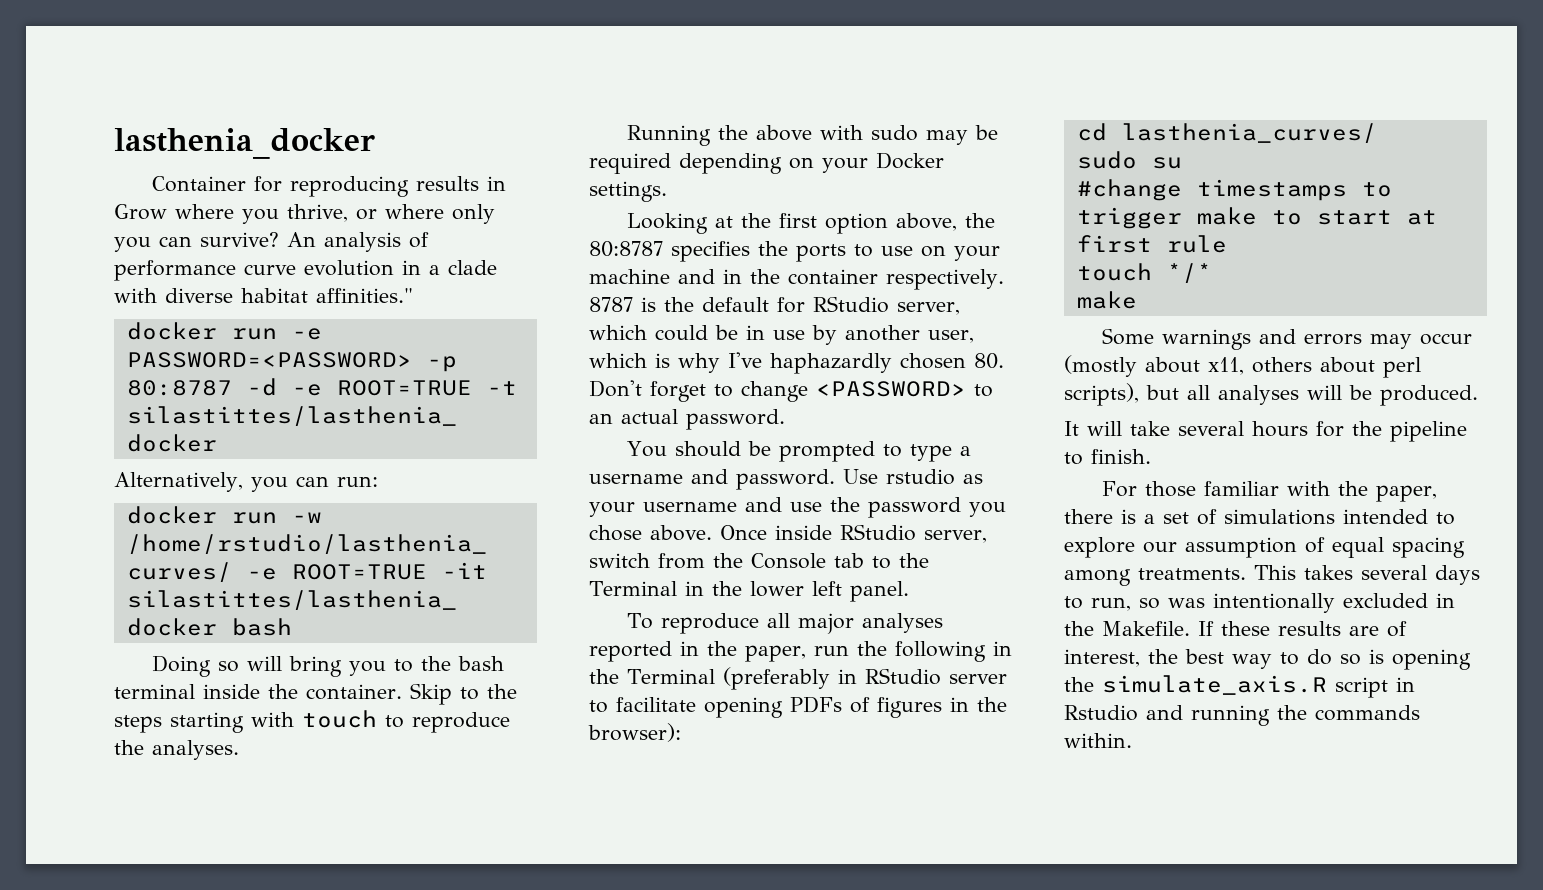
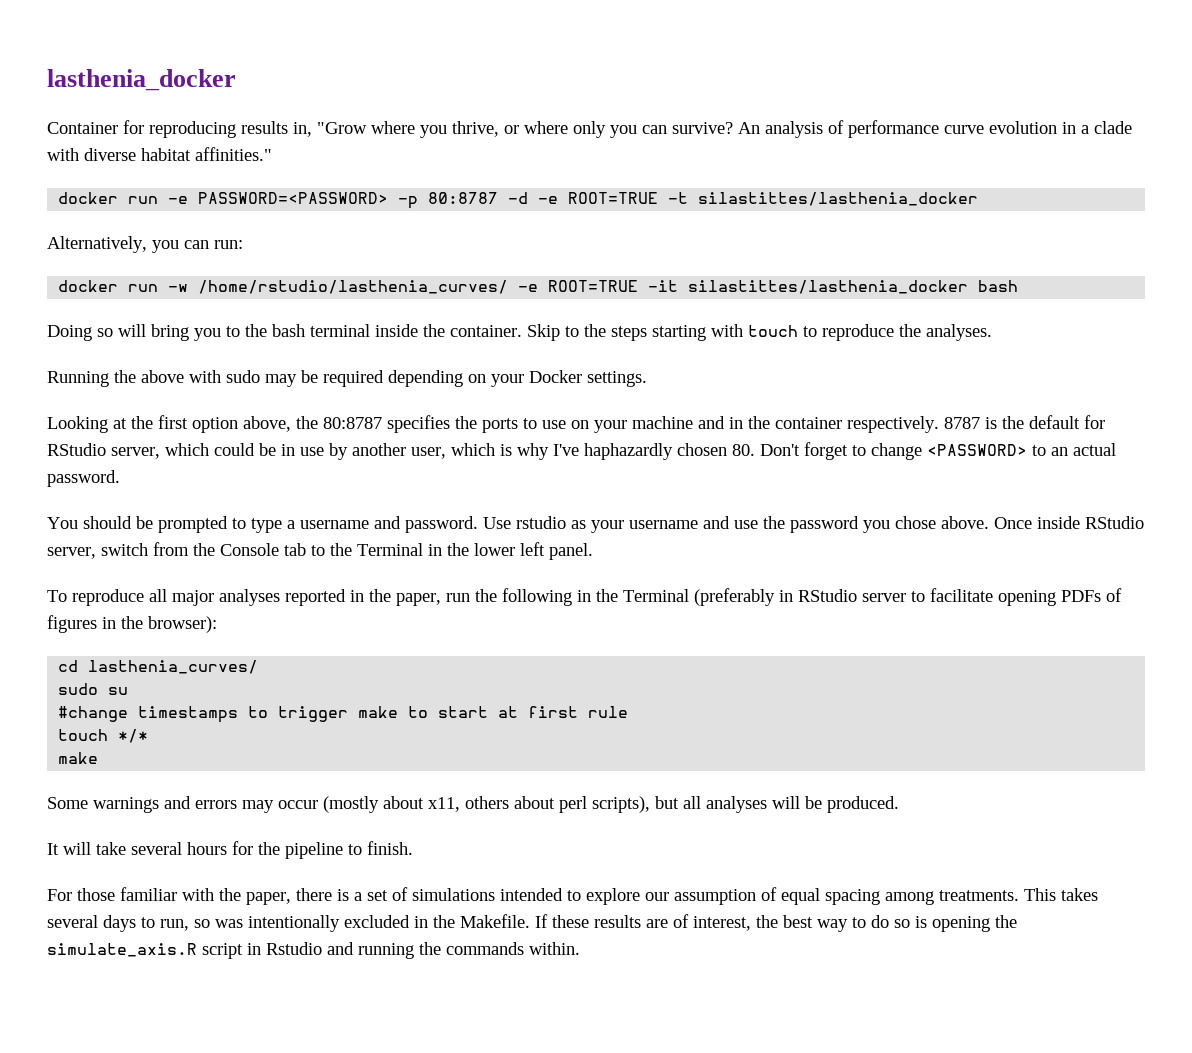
[486,176,506,191] [114,204,167,220] in Grow -> [293,122,367,137] in, "Grow

